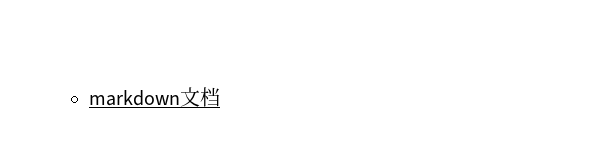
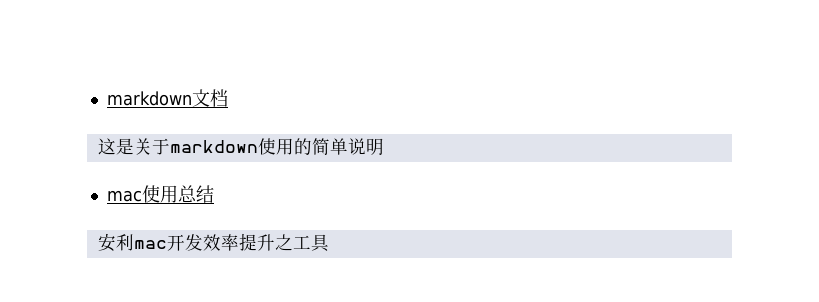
(220, 97) none -> [97,138,384,156] [106,185,214,203] [97,233,330,252] // 这是关于markdown使用的简单说明 // mac使用总结 // 安利mac开发效率提升之工具

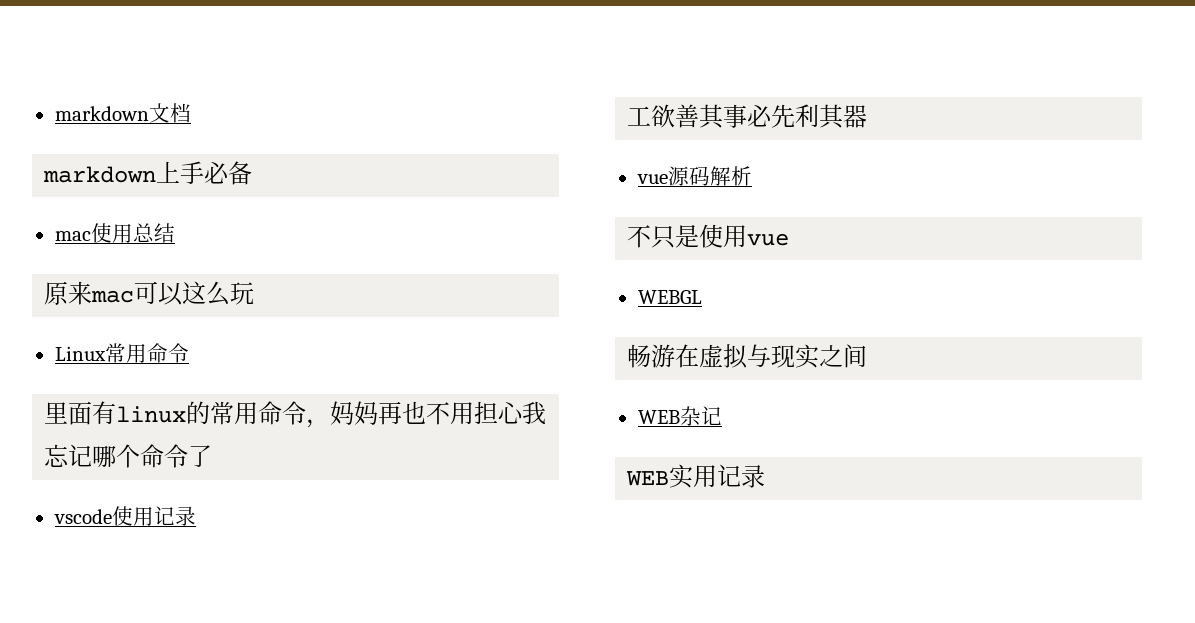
[97,138,384,156] [106,185,214,203] [97,233,330,252] 这是关于markdown使用的简单说明 // mac使用总结 // 安利mac开发效率提升之工具 -> [43,161,253,185] [54,223,175,243] [44,281,255,306] [54,343,189,363] [44,401,547,428] [44,444,213,468] [53,506,196,526] [627,104,868,129] [636,166,752,186] [627,224,790,249] [637,290,702,304] [627,344,868,369] [637,406,722,426] [626,464,766,489] markdown上手必备 // mac使用总结 // 原来mac可以这么玩 // Linux常用命令 // 里面有linux的常用命令，妈妈再也不用担心我忘记哪个命令了 // vscode使用记录 // 工欲善其事必先利其器 // vue源码解析 // 不只是使用vue // WEBGL // 畅游在虚拟与现实之间 // WEB杂记 // WEB实用记录

